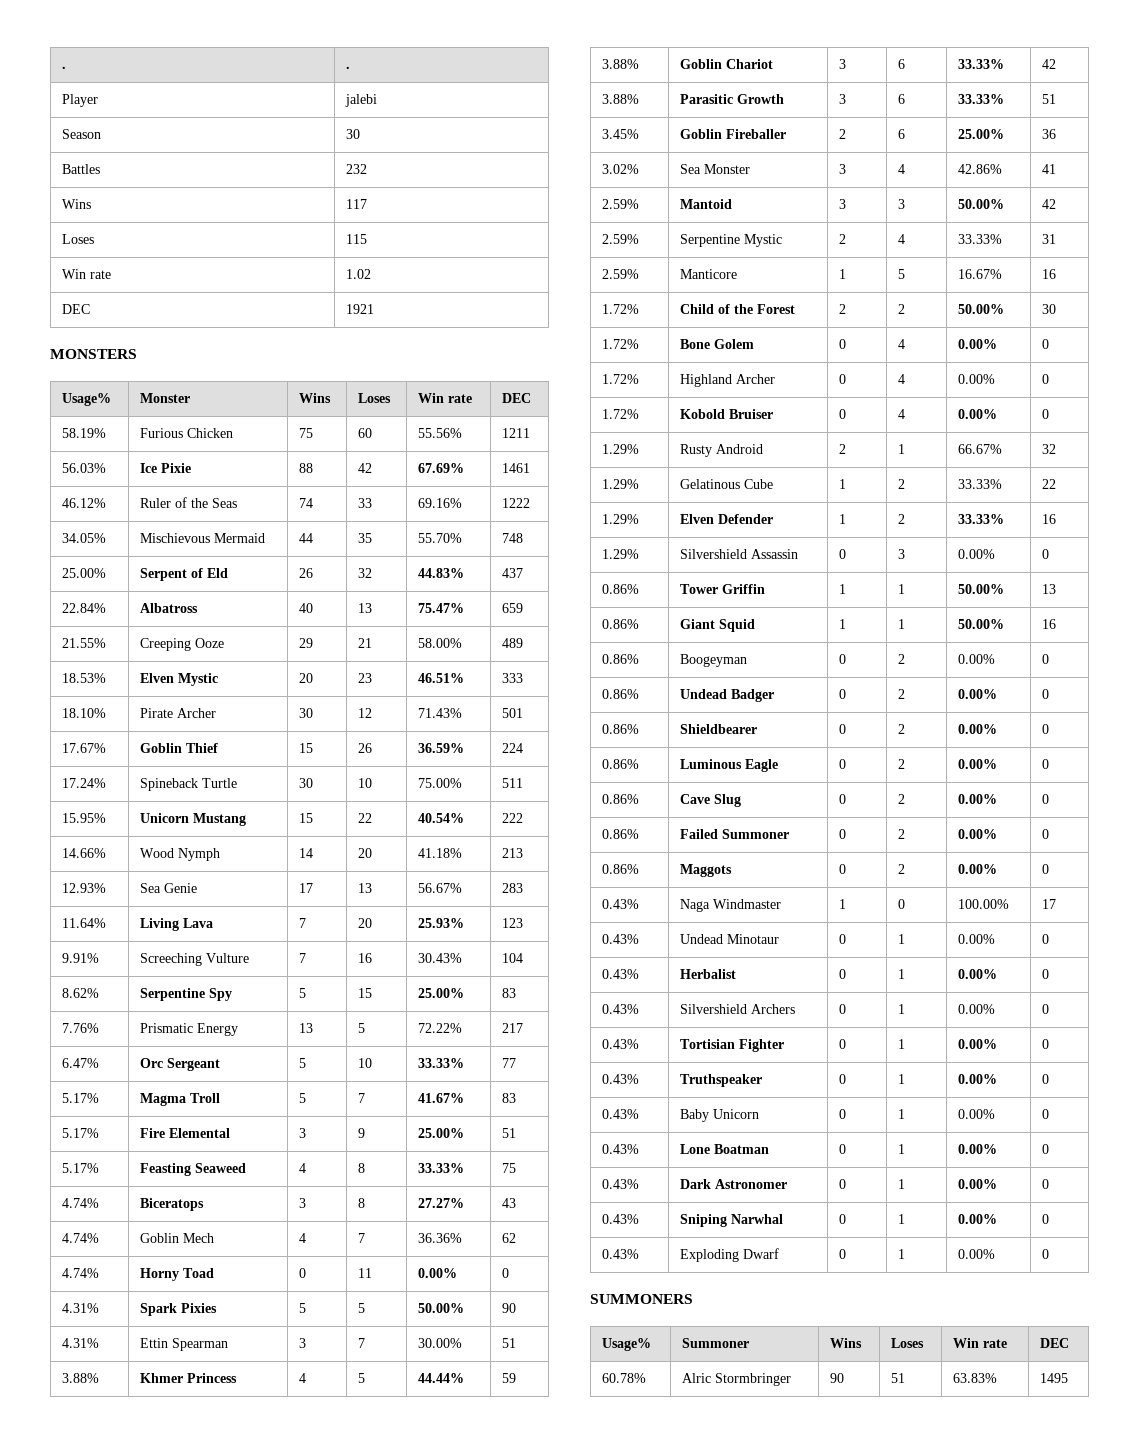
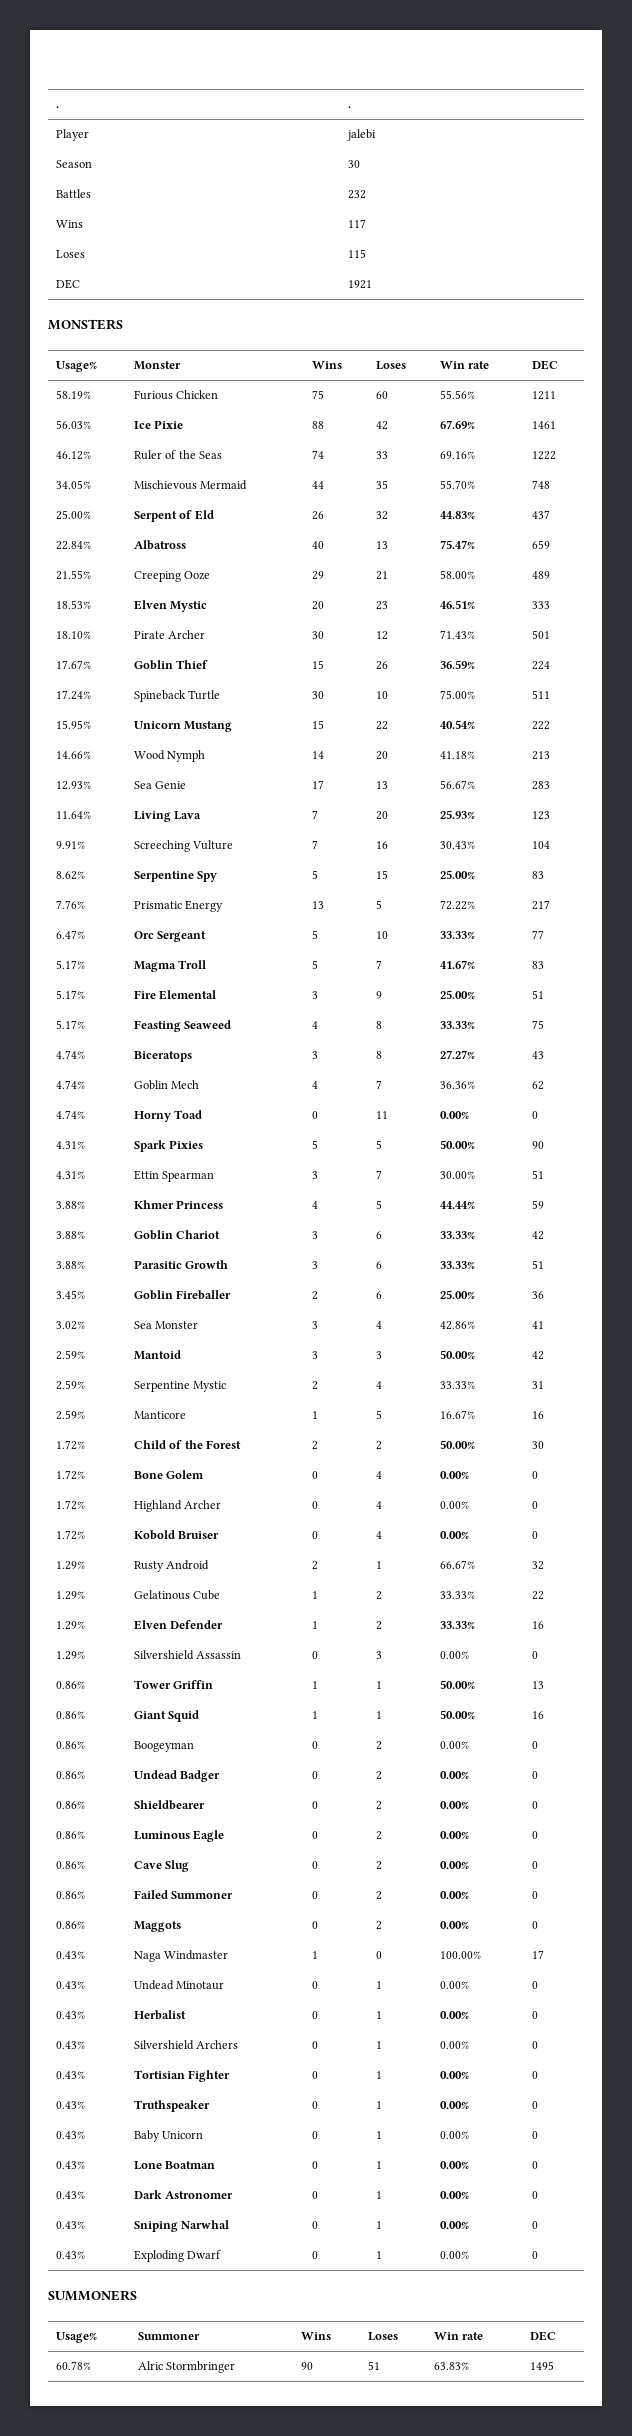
[62,269,112,279] [346,269,372,279] // Win rate | 1.02 -> (366, 253) none

